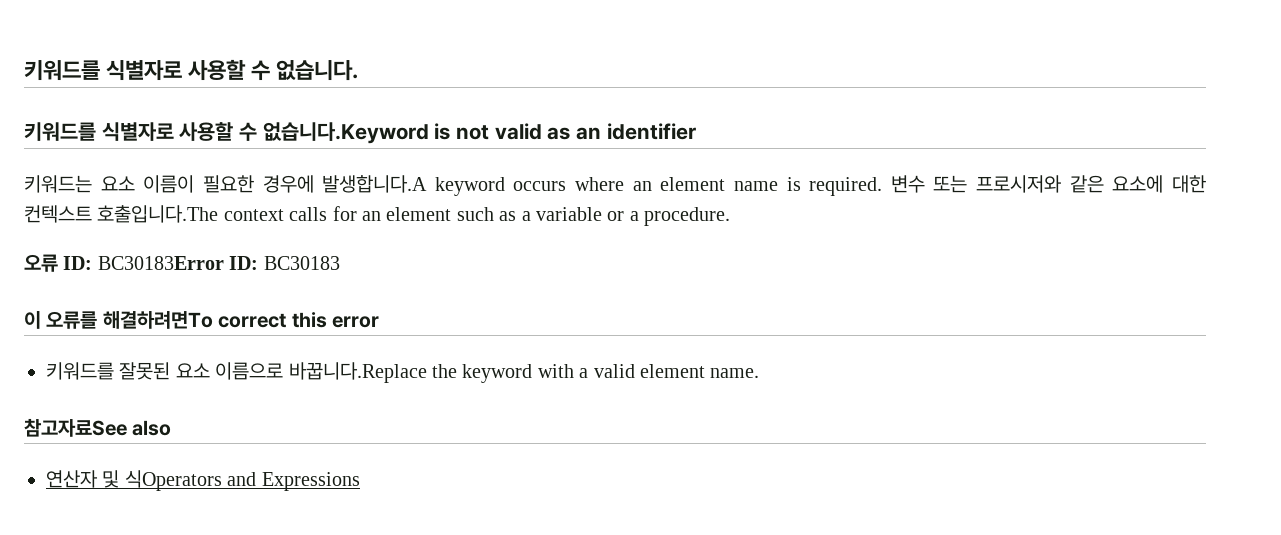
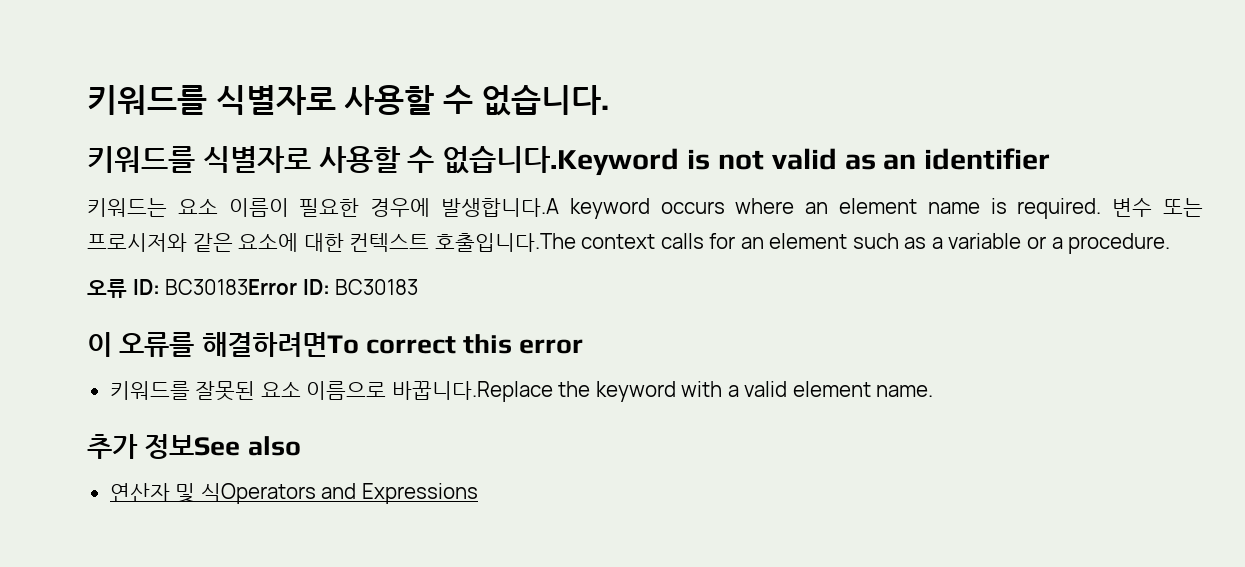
[24,418,127,437] 참고자료See -> [87,434,241,459] 추가 정보See

